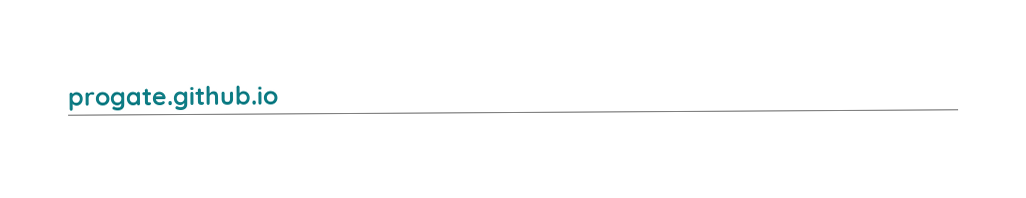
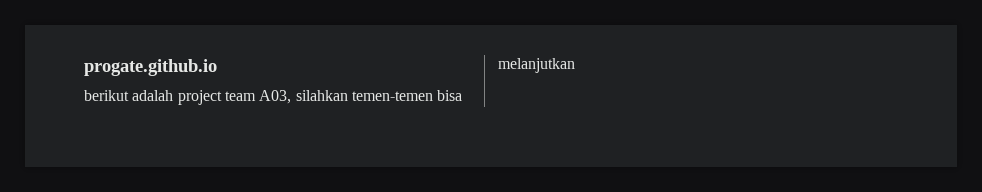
(279, 98) none -> [84,90,463,105] [498,58,575,73] // berikut adalah project team A03, silahkan temen-temen bisa melanjutkan

